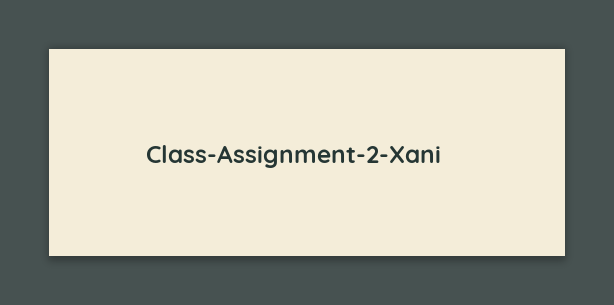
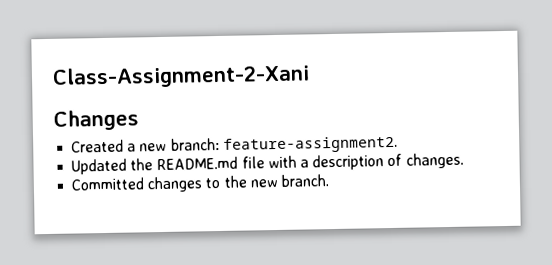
(441, 156) none -> [53,109,139,131] [71,135,398,154] [71,152,464,175] [71,174,329,193] // Changes // Created a new branch: feature-assignment2. // Updated the README.md file with a description of changes. // Committed changes to the new branch.

